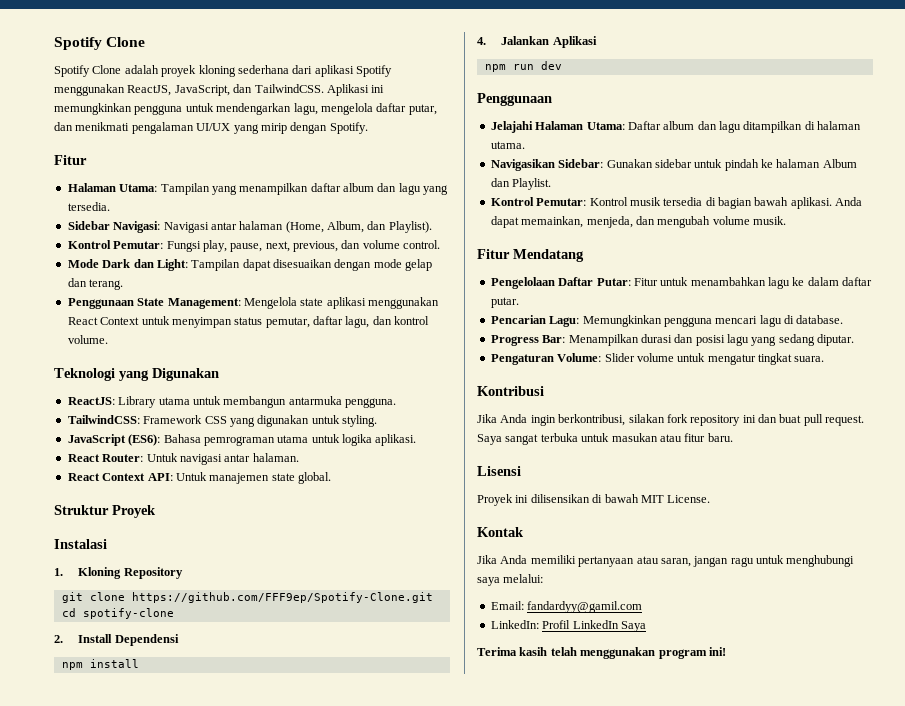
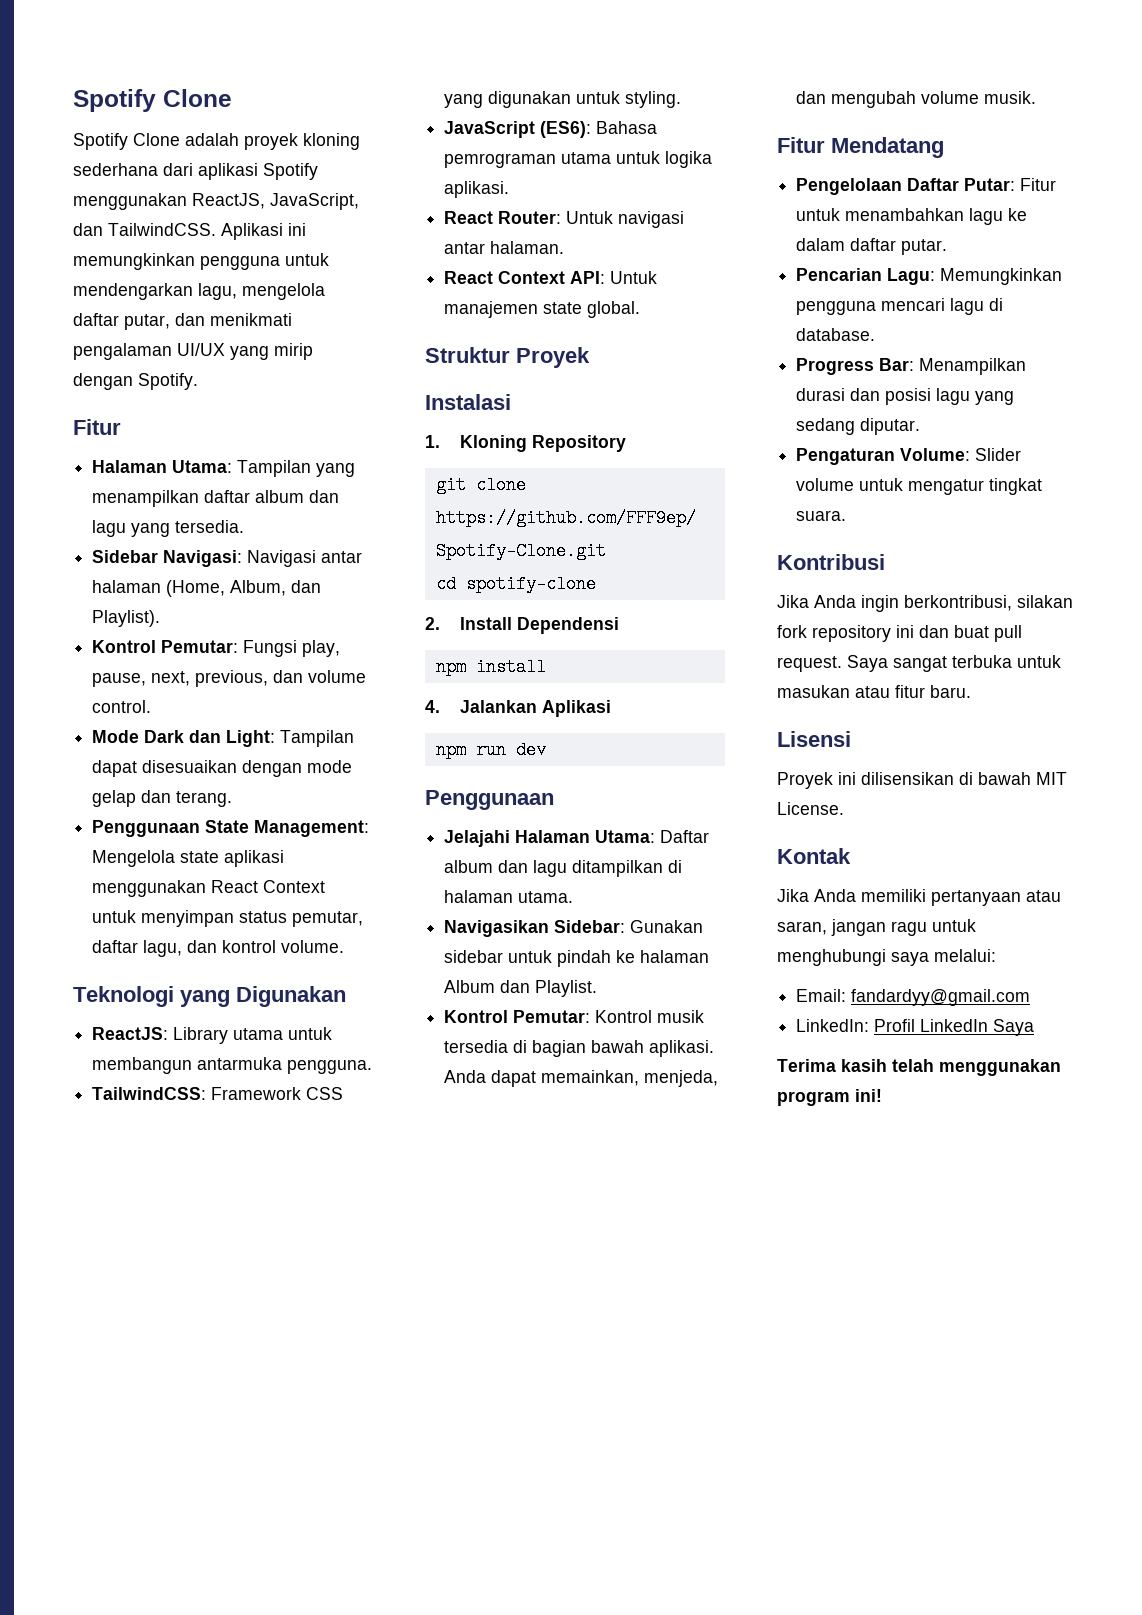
[527,601,643,613] fandardyy@gamil.com -> [851,989,1031,1006] fandardyy@gmail.com

